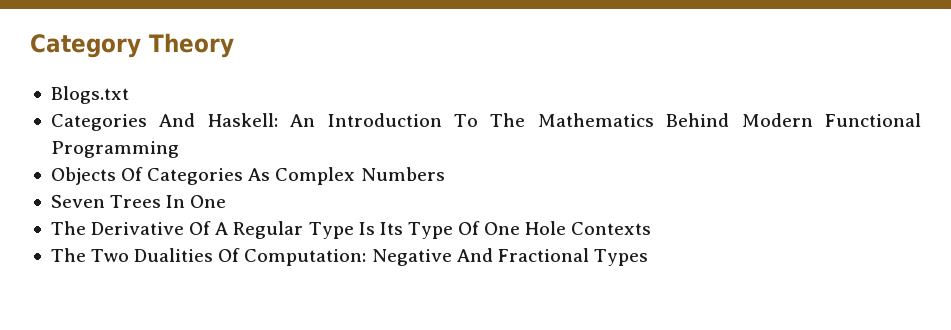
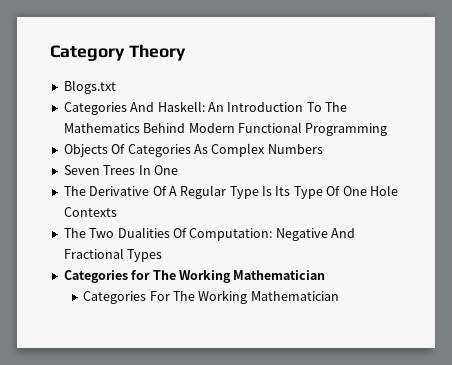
(648, 257) none -> [63,270,326,283] [83,290,339,304] // Categories for The Working Mathematician // Categories For The Working Mathematician

